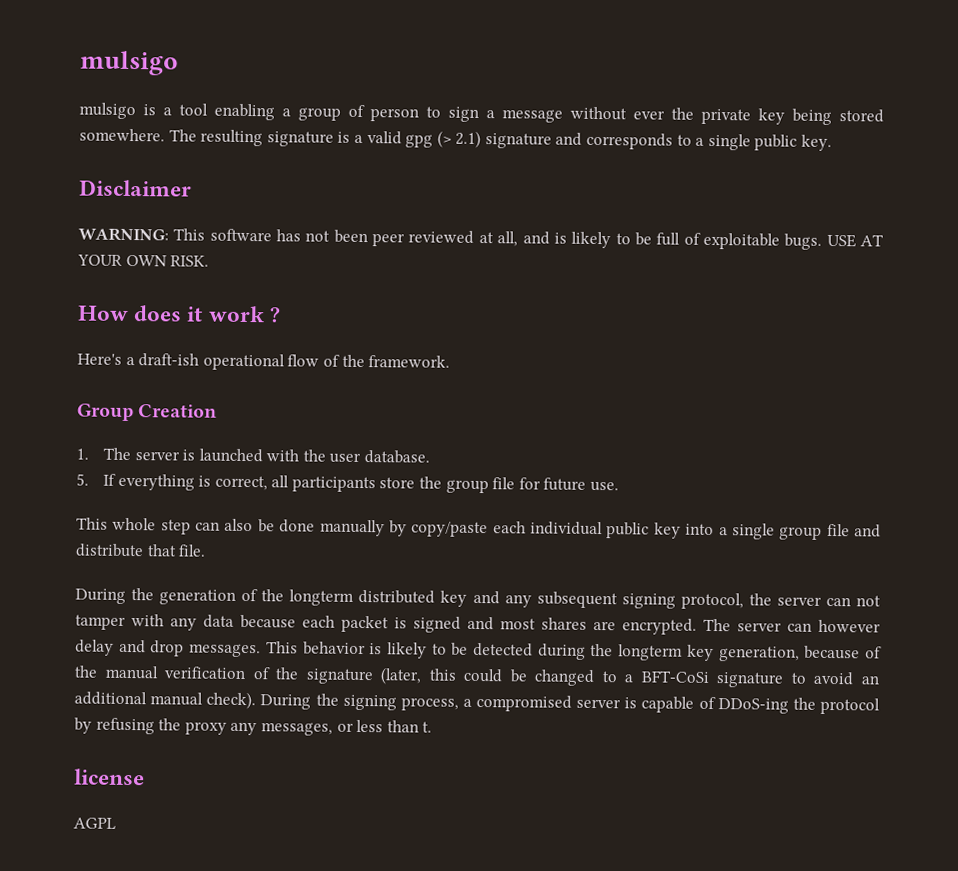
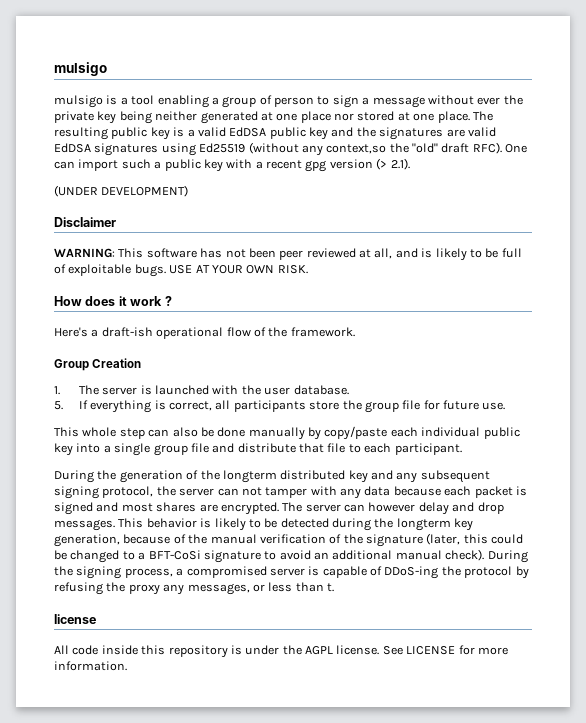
[839,109,884,123] [79,128,833,152] stored somewhere. The resulting signature is a valid gpg (> 2.1) signature and corresponds to a single public key. -> [155,111,493,124] [54,127,496,140] [54,142,528,156] [54,158,410,172] [54,185,189,197] neither generated at one place nor stored at one place. The resulting public key is a valid EdDSA public key and the signatures are valid EdDSA signatures using Ed25519 (without any context,so the "old" draft RFC). One can import such a public key with a recent gpg version (> 2.1). // (UNDER DEVELOPMENT)
[178,544,207,557] file. -> [327,443,462,455] file to each participant.
[73,817,116,829] AGPL -> [54,645,508,658] [54,661,127,671] All code inside this repository is under the AGPL license. See LICENSE for more information.

